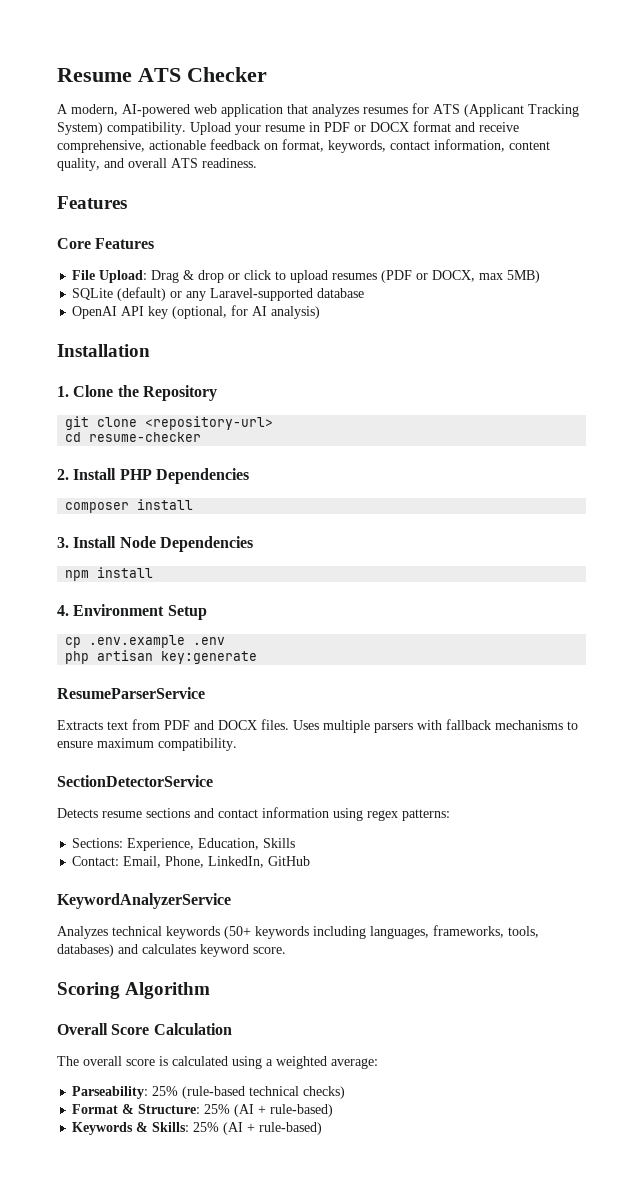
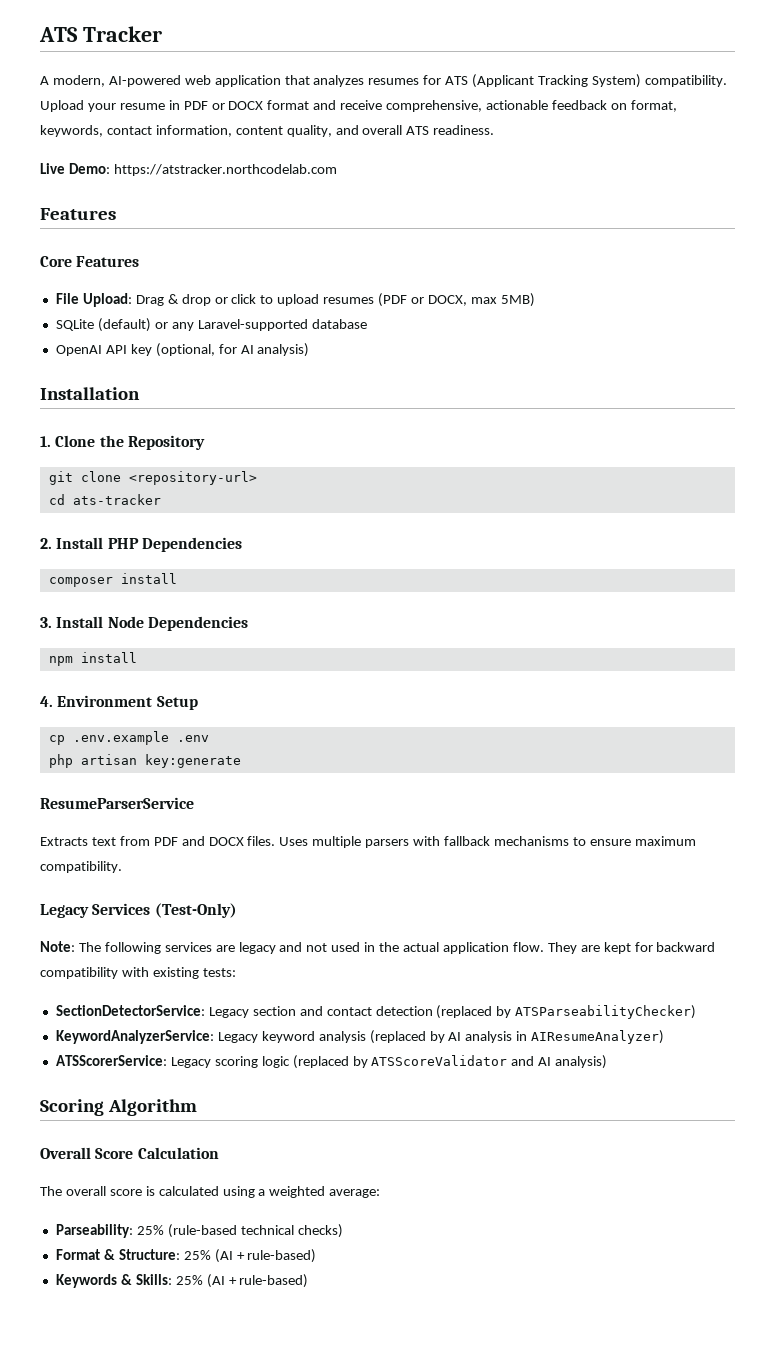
[57,67,267,82] Resume ATS Checker -> [39,26,162,42] ATS Tracker
(257, 163) none -> [40,163,337,176] // Live Demo: https://atstracker.northcodelab.com
[89,432,202,442] resume-checker -> [72,494,161,505] ats-tracker
[57,775,213,787] [57,807,450,821] [72,838,296,851] [72,856,311,868] [57,893,231,909] [57,925,539,939] [57,944,286,957] SectionDetectorService // Detects resume sections and contact information using regex patterns: // Sections: Experience, Education, Skills // Contact: Email, Phone, LinkedIn, GitHub // KeywordAnalyzerService // Analyzes technical keywords (50+ keywords including languages, frameworks, tools, databases) and calculates keyword score. -> [40,903,237,918] [40,941,716,954] [40,967,236,979] [55,1005,697,1019] [55,1030,665,1044] [55,1055,608,1069] Legacy Services (Test-Only) // Note: The following services are legacy and not used in the actual application flow. They are kept for backward compatibility with existing tests: // SectionDetectorService: Legacy section and contact detection (replaced by ATSParseabilityChecker) // KeywordAnalyzerService: Legacy keyword analysis (replaced by AI analysis in AIResumeAnalyzer) // ATSScorerService: Legacy scoring logic (replaced by ATSScoreValidator and AI analysis)

